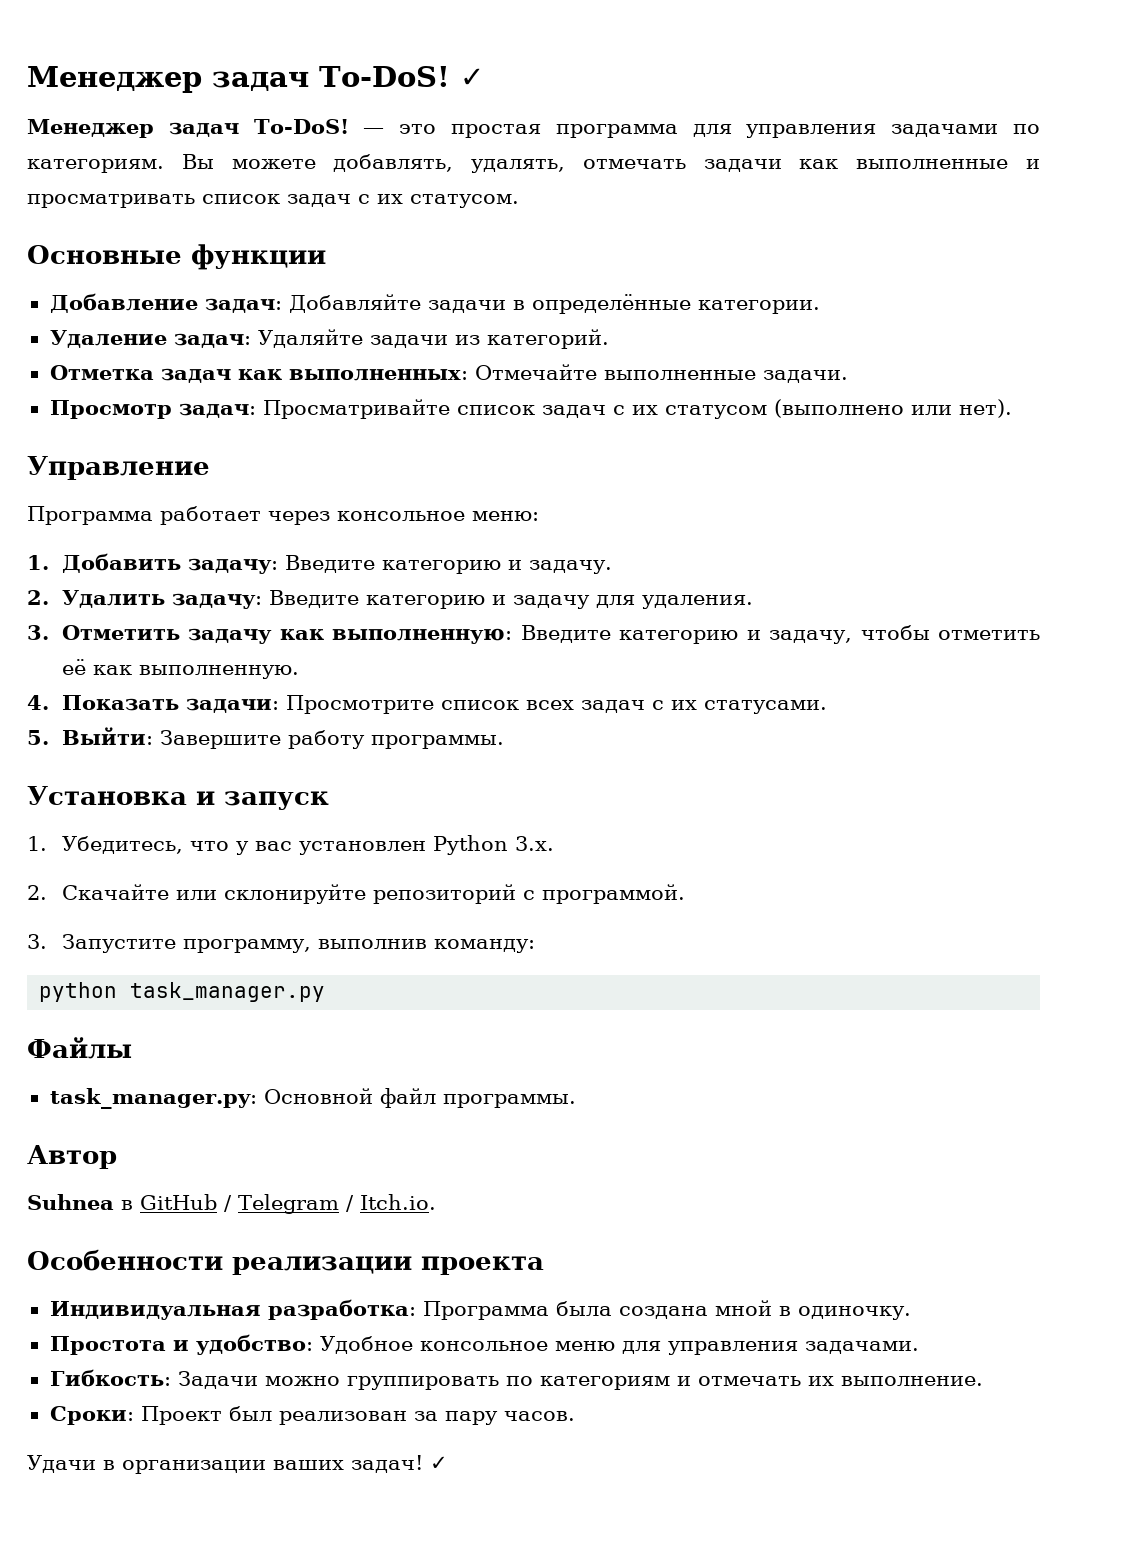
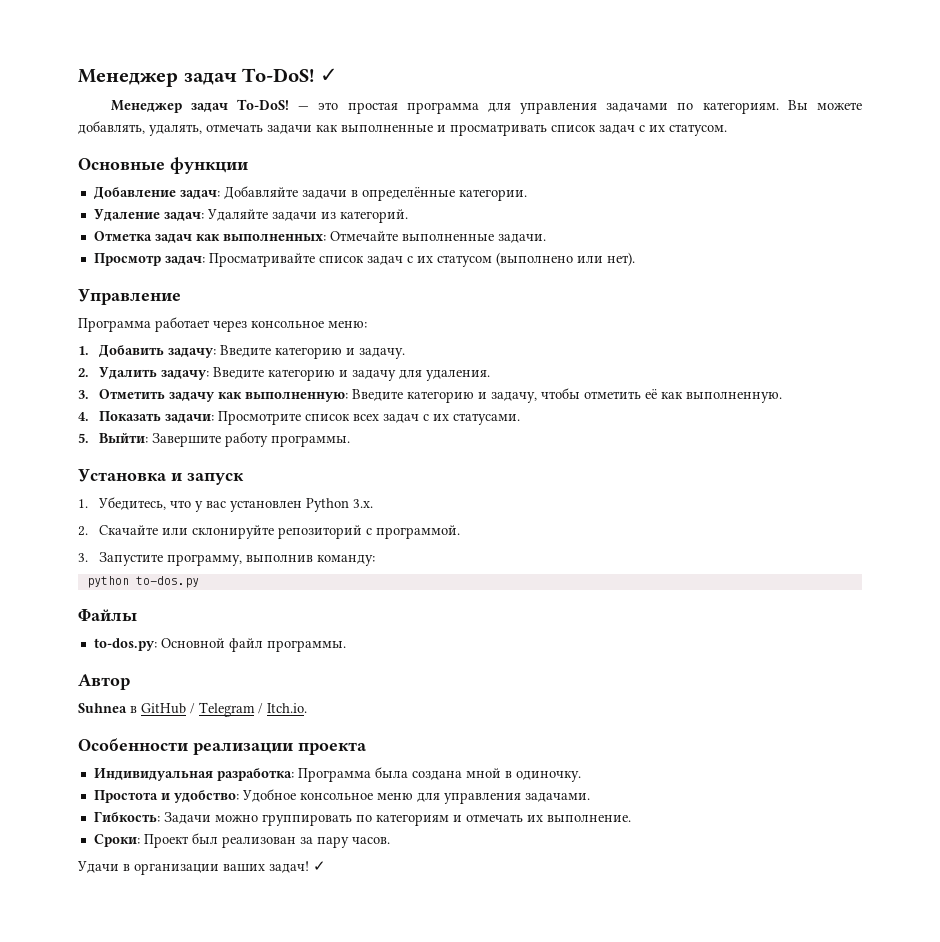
[130,982,326,1002] task_manager.py -> [135,576,199,588] to-dos.py
[49,1088,257,1109] task_manager.py: -> [93,638,157,651] to-dos.py:

